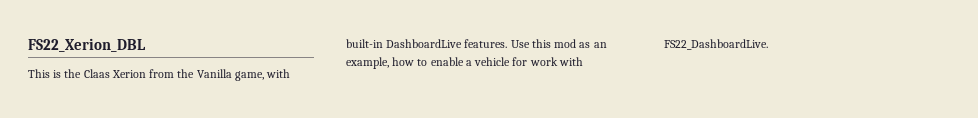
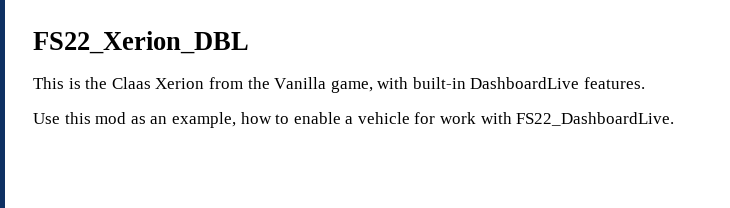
(508, 43) none -> (646, 83) //

